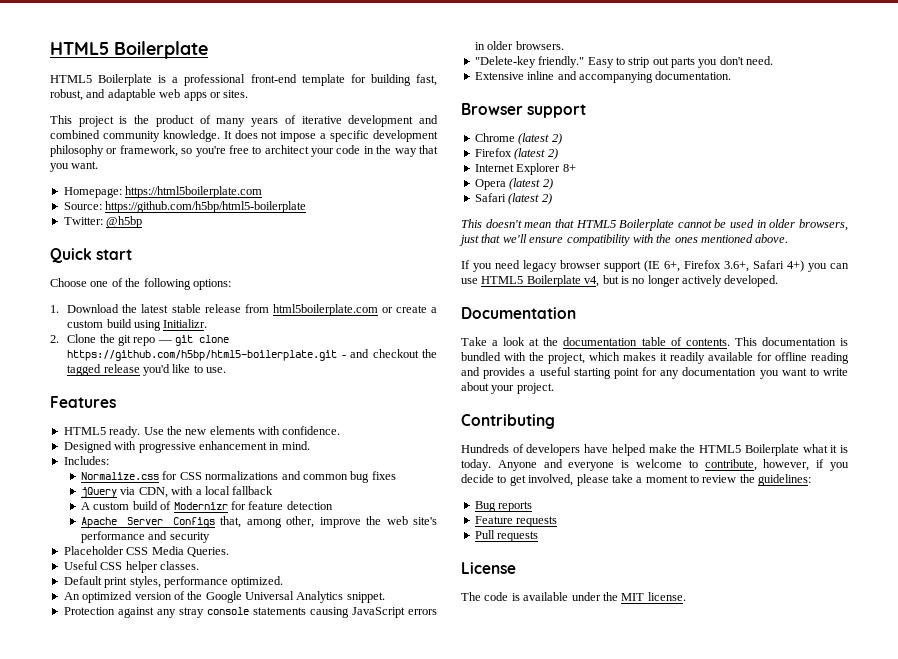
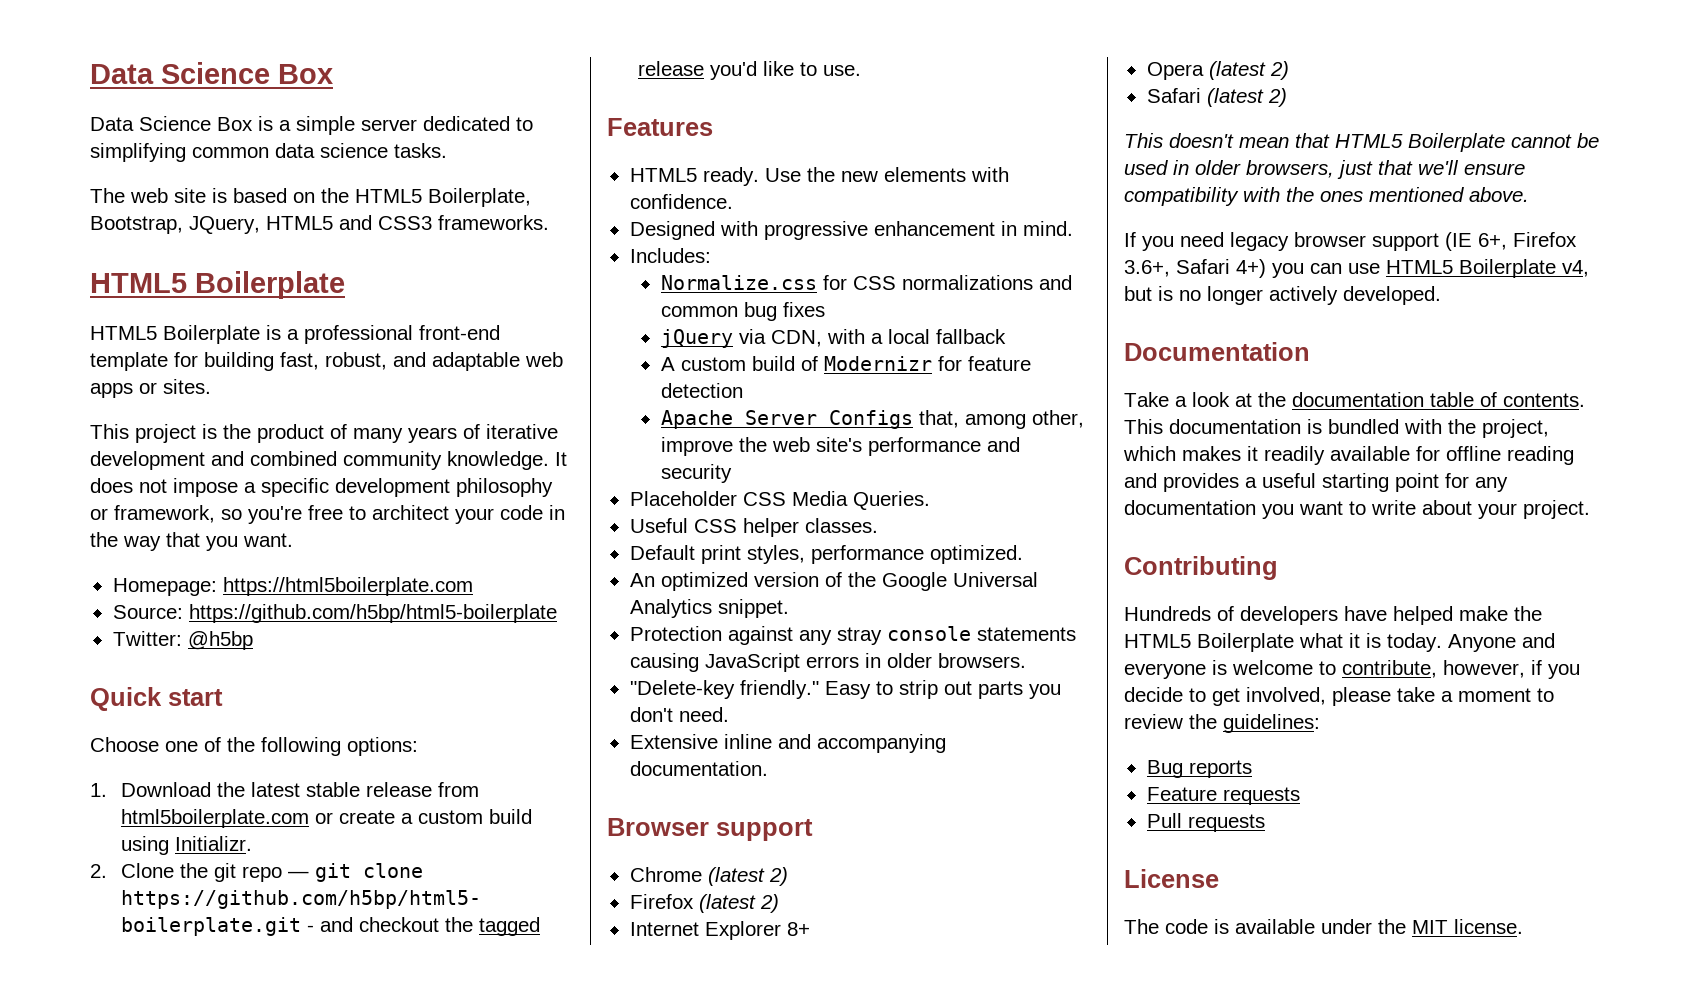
(50, 48) none -> [90,62,333,84] [90,116,533,135] [90,143,447,162] [90,188,531,207] [90,215,549,234] Data Science Box // Data Science Box is a simple server dedicated to simplifying common data science tasks. // The web site is based on the HTML5 Boilerplate, Bootstrap, JQuery, HTML5 and CSS3 frameworks. //

